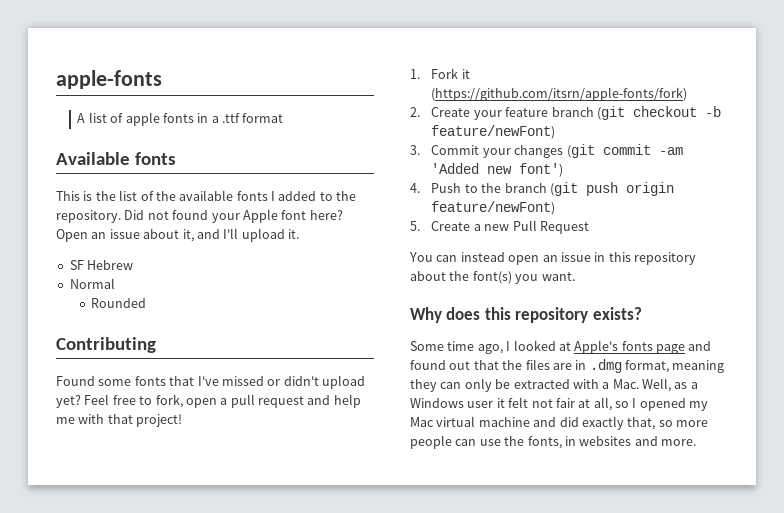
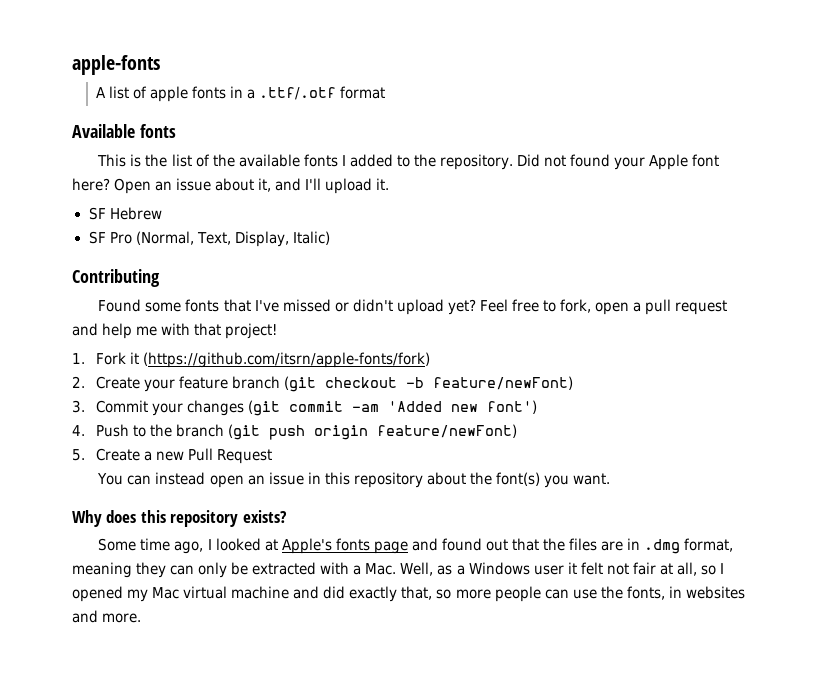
[222,113,241,123] .ttf -> [259,87,337,100] .ttf/.otf
[69,278,115,289] [91,298,147,308] Normal // Rounded -> [88,231,330,247] SF Pro (Normal, Text, Display, Italic)

